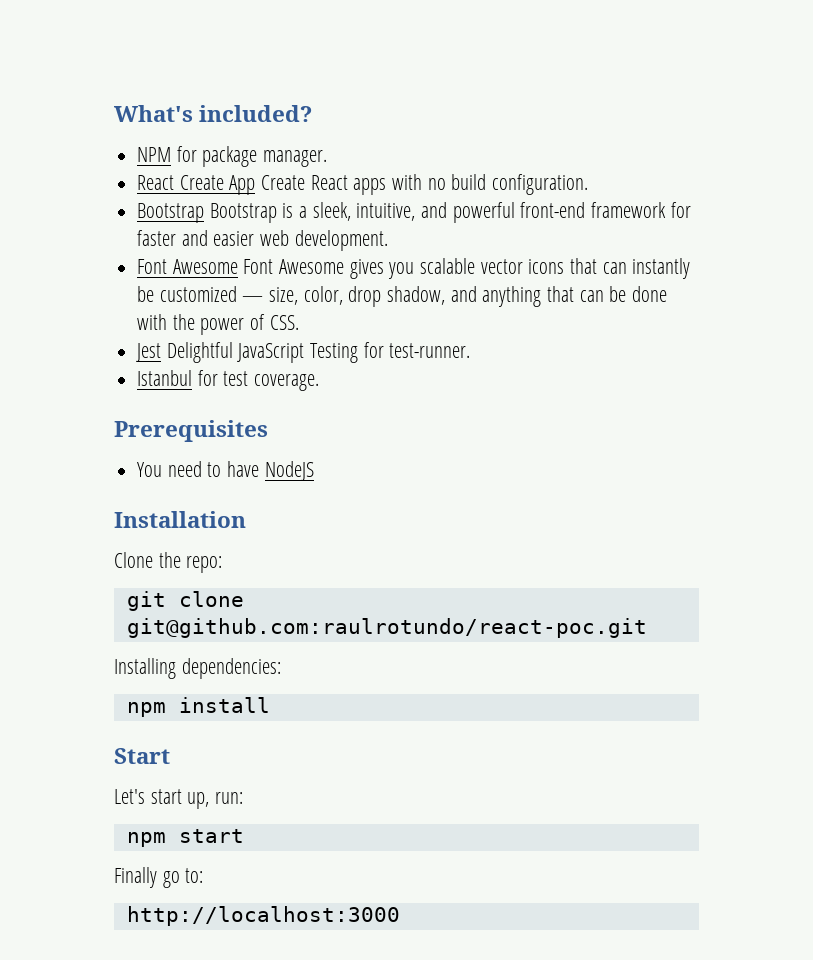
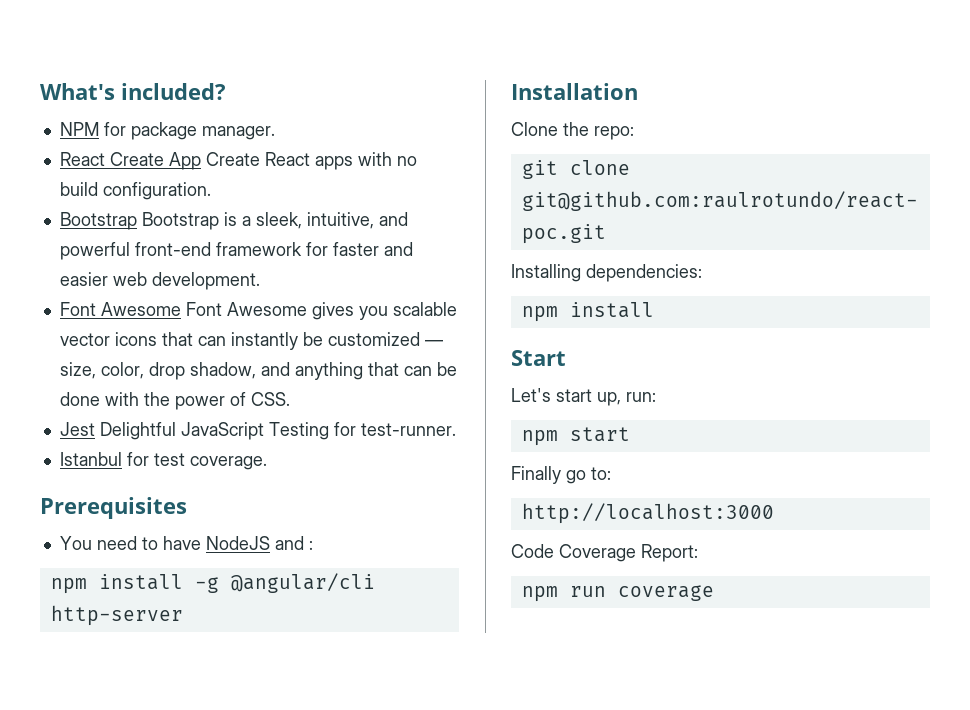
(314, 471) none -> [274,536,313,550] [50,573,375,594] [50,605,183,626] and : // npm install -g @angular/cli http-server
(400, 916) none -> [511,544,698,562] [521,585,714,602] // Code Coverage Report: // npm run coverage

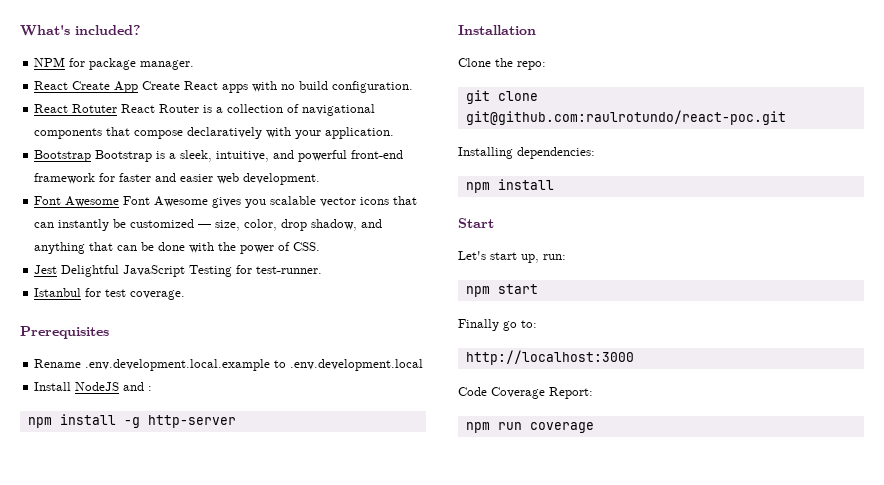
(211, 191) none -> [34,104,376,116] [34,127,395,139] // React Rotuter React Router is a collection of navigational components that compose declaratively with your application.
[59,536,201,550] You need to have -> [34,359,424,371] [34,382,72,391] Rename .env.development.local.example to .env.development.local // Install
[230,573,375,593] @angular/cli -> (140, 422) none

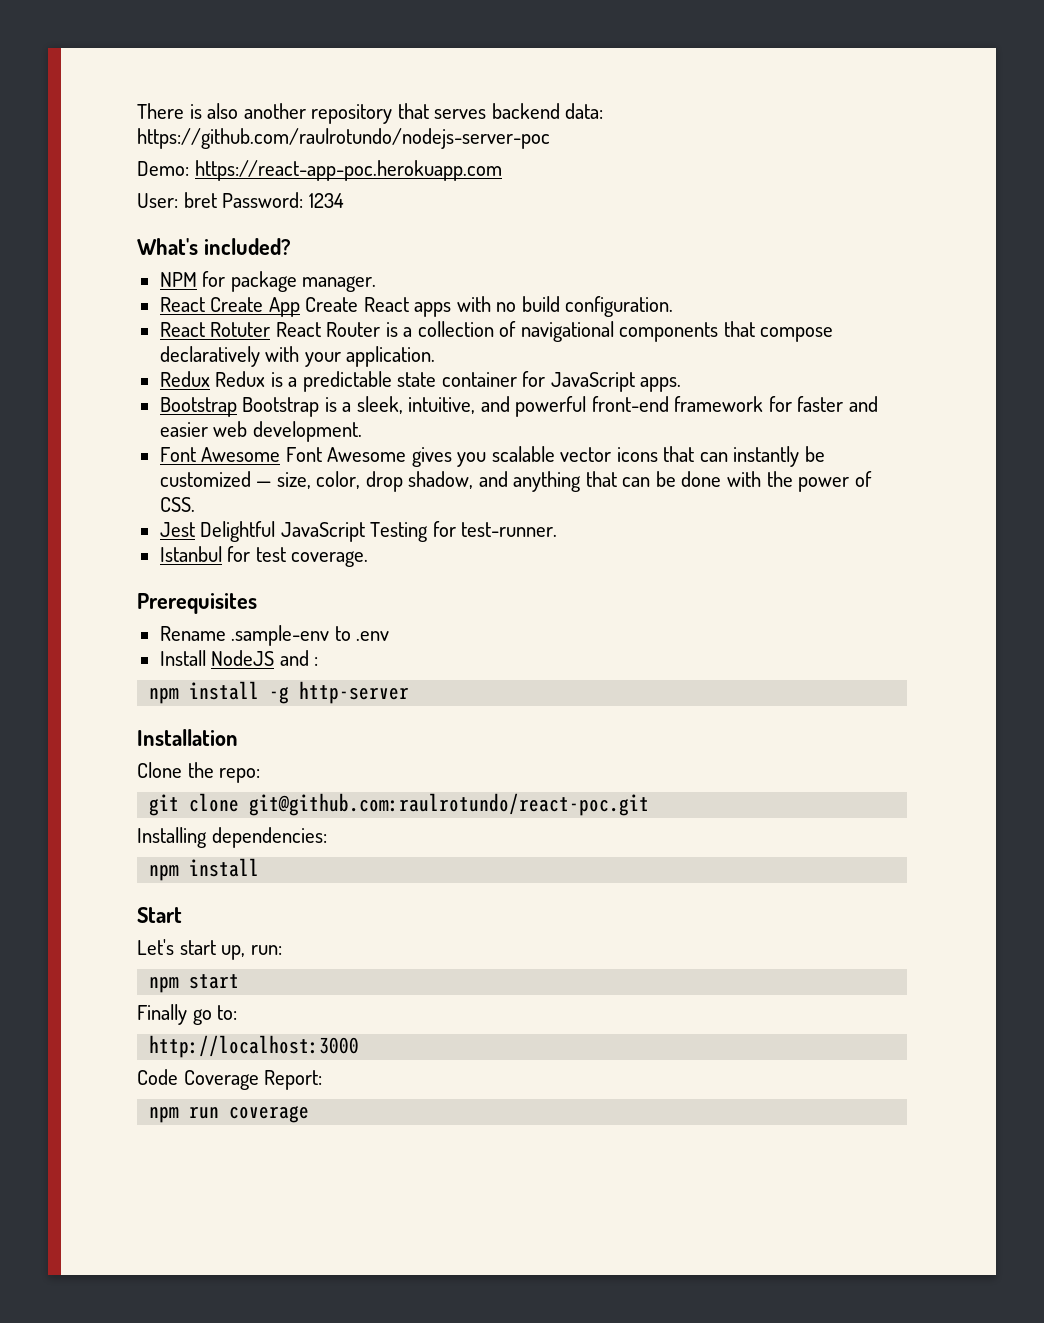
(20, 30) none -> [137,103,604,124] [137,128,550,149] [137,160,503,181] [137,192,344,208] There is also another repository that serves backend data: https://github.com/raulrotundo/nodejs-server-poc // Demo: https://react-app-poc.herokuapp.com // User: bret Password: 1234 //
(395, 133) none -> [159,371,682,392] // Redux Redux is a predictable state container for JavaScript apps.
[85,359,424,371] .env.development.local.example to .env.development.local -> [231,625,390,646] .sample-env to .env

